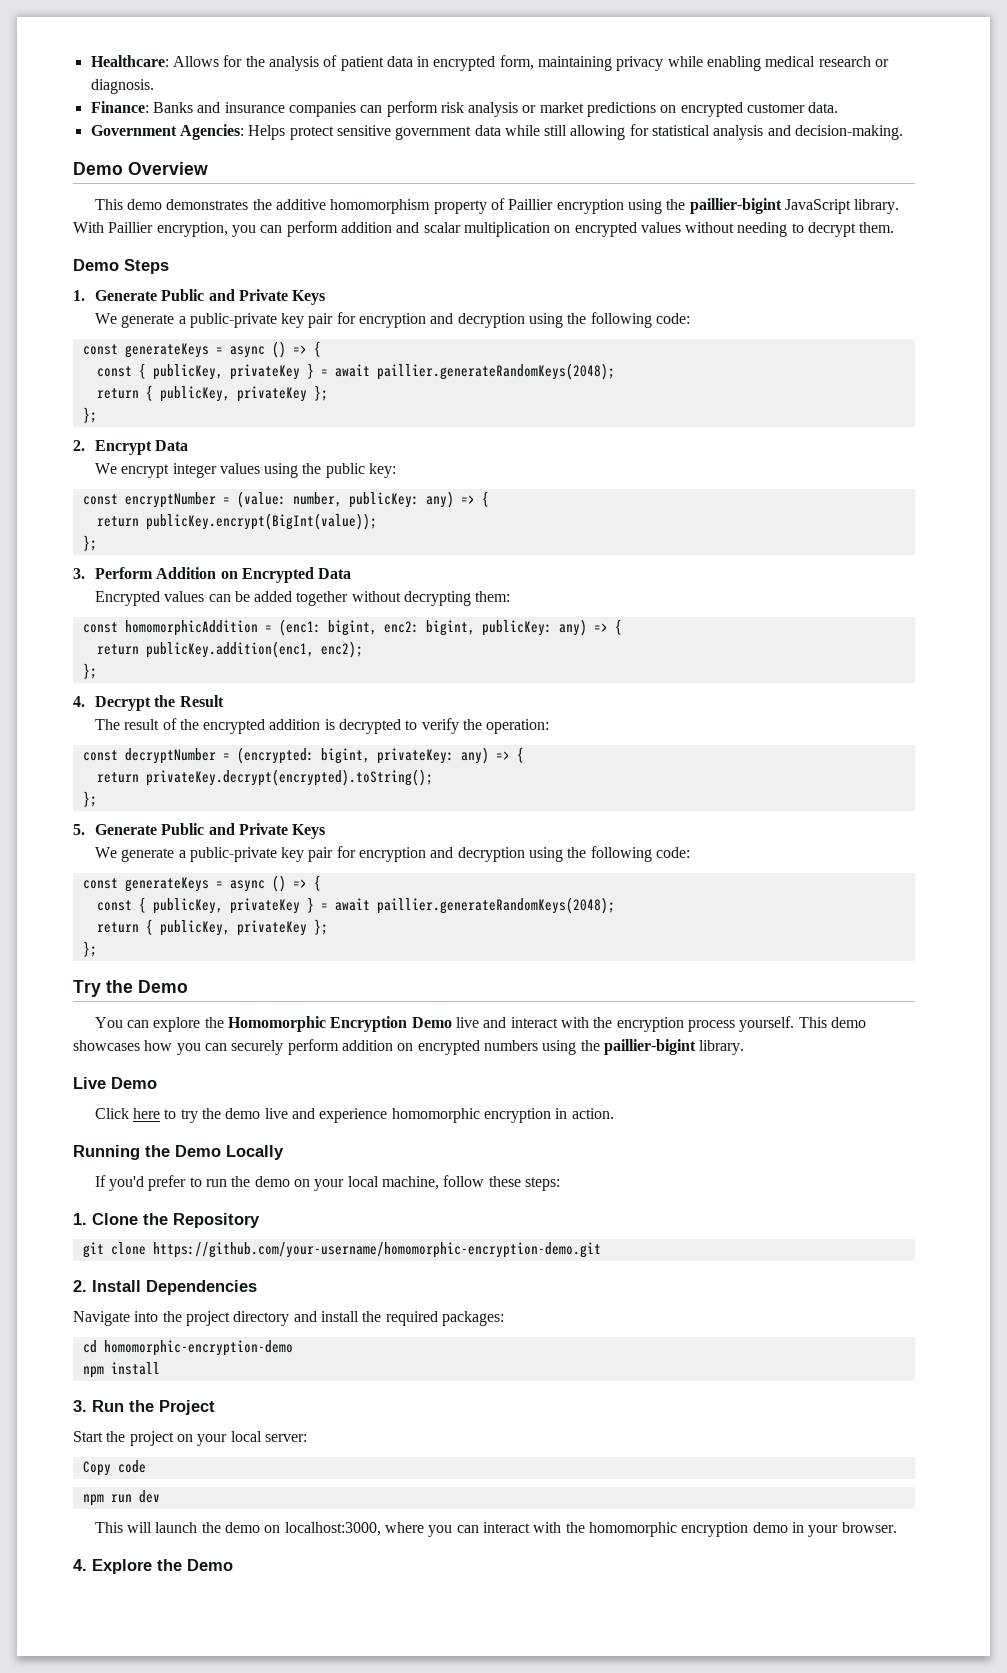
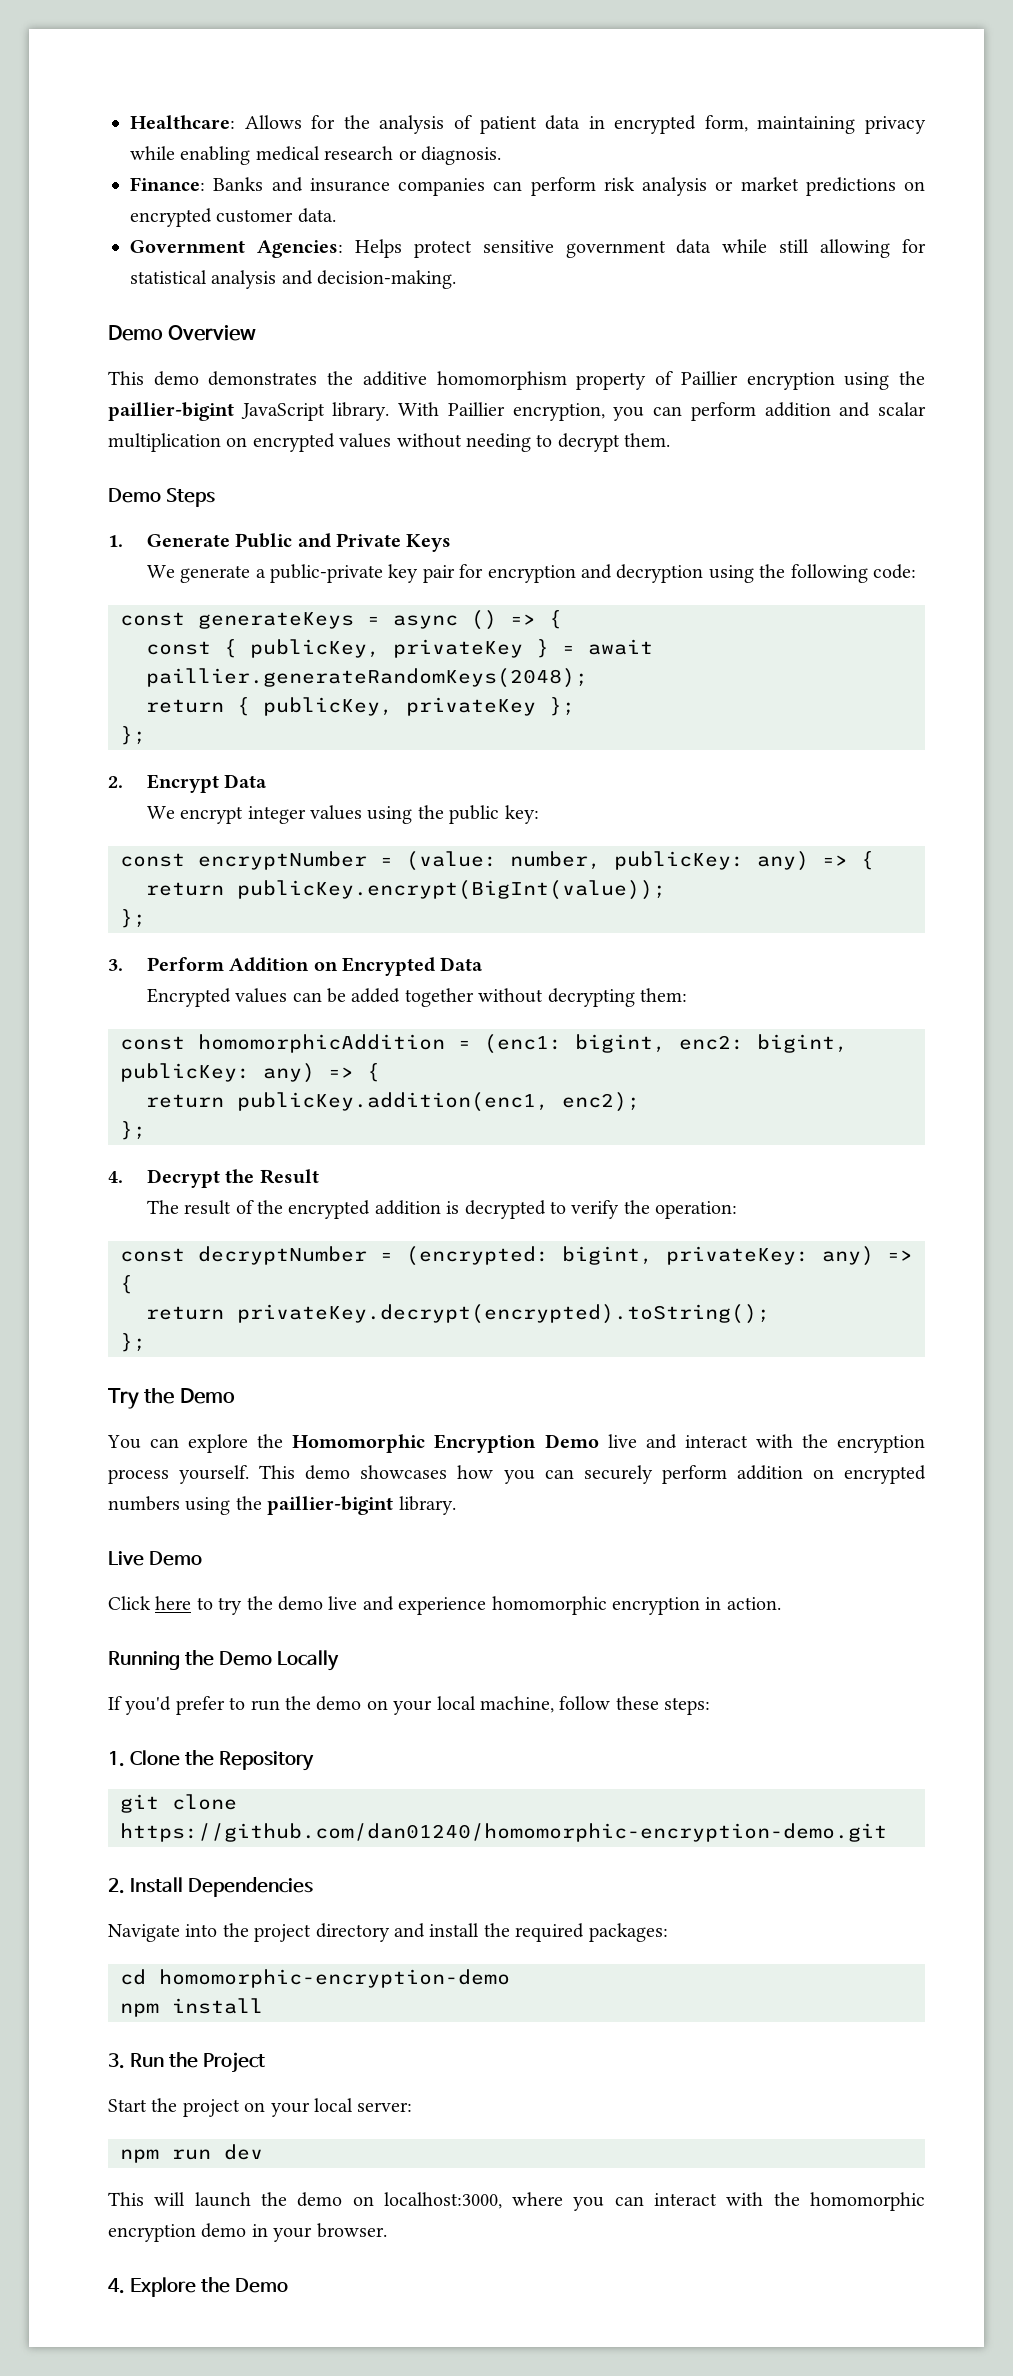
[73,823,326,839] [94,846,691,862] [82,875,321,892] [96,897,615,914] [96,919,328,936] [82,941,97,957] // 5. Generate Public and Private Keys // We generate a public-private key pair for encryption and decryption using the following code: // const generateKeys = async () => { // const { publicKey, privateKey } = await paillier.generateRandomKeys(2048); // return { publicKey, privateKey }; // }; -> (146, 1342) none
[152,1242,601,1258] https://github.com/your-username/homomorphic-encryption-demo.git -> [120,1823,887,1842] https://github.com/dan01240/homomorphic-encryption-demo.git
[82,1460,146,1476] // Copy code -> (413, 2107) none

